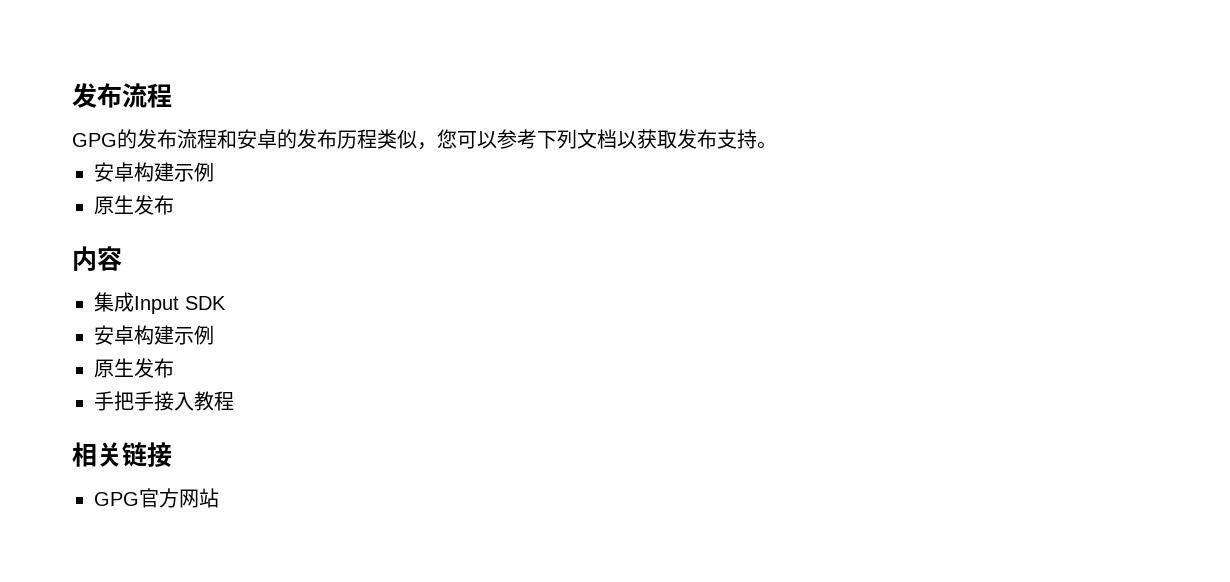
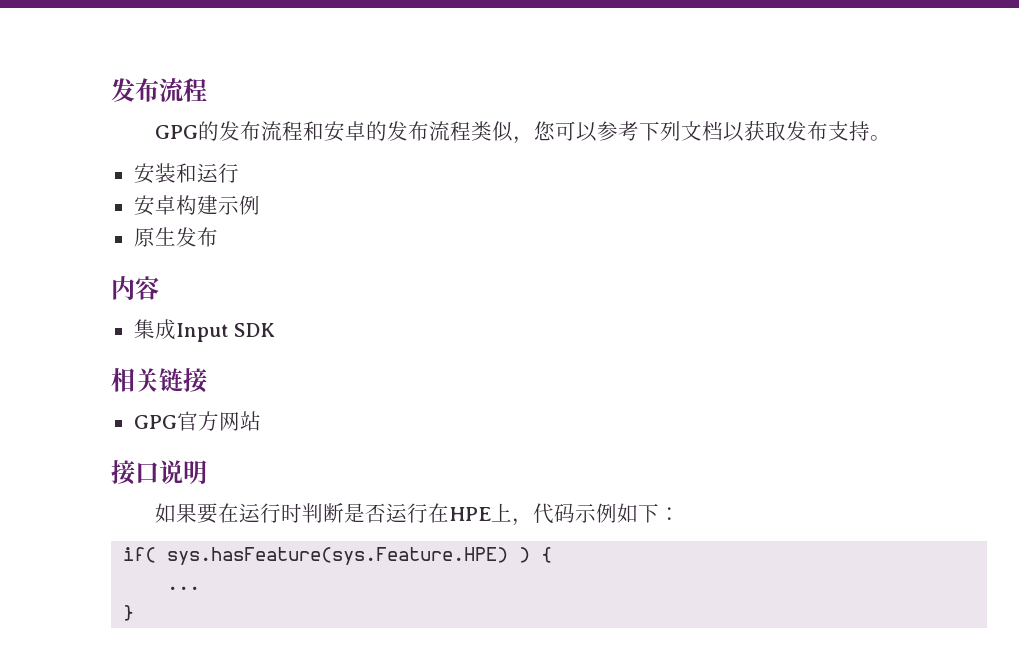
[337,130,357,149] 历 -> [429,121,451,141] 流
(777, 145) none -> [133,163,239,184] // 安装和运行
[94,325,214,345] [94,358,174,378] [94,391,234,411] // 安卓构建示例 // 原生发布 // 手把手接入教程 -> (276, 330) none
(219, 498) none -> [111,460,207,485] [155,503,681,526] [123,547,553,565] [167,586,201,590] [123,605,135,621] // 接口说明 // 如果要在运行时判断是否运行在HPE上，代码示例如下： // if( sys.hasFeature(sys.Feature.HPE) ) { // ... // }

